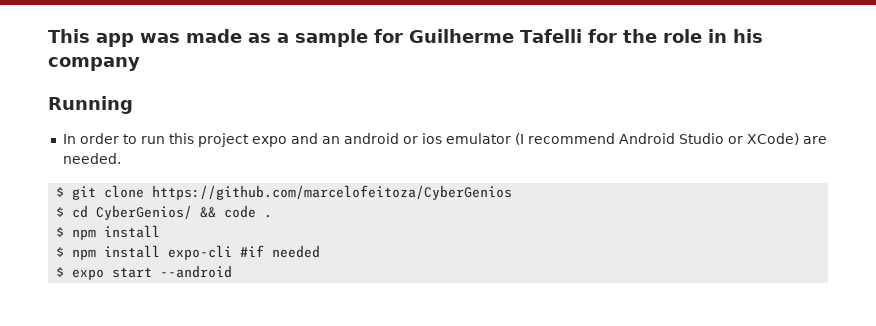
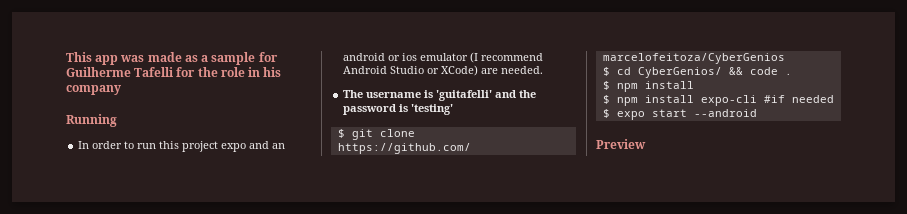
(121, 158) none -> [343,90,537,101] [343,104,454,115] // The username is 'guitafelli' and the password is 'testing'
(233, 271) none -> [596,139,646,149] // Preview

